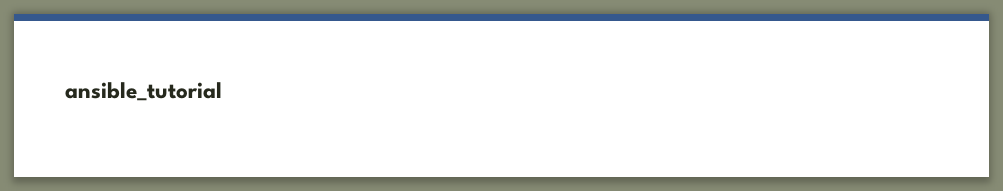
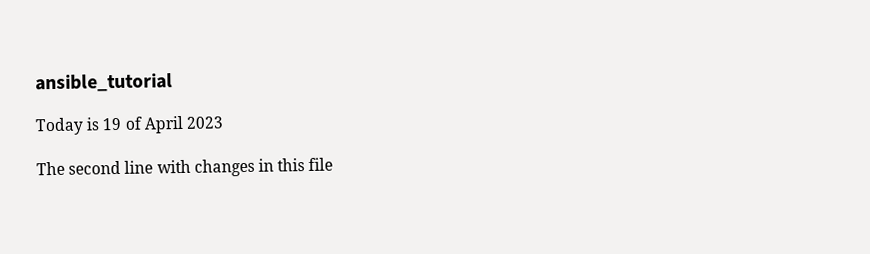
(222, 91) none -> [35,115,223,136] [36,157,334,177] // Today is 19 of April 2023 // The second line with changes in this file

